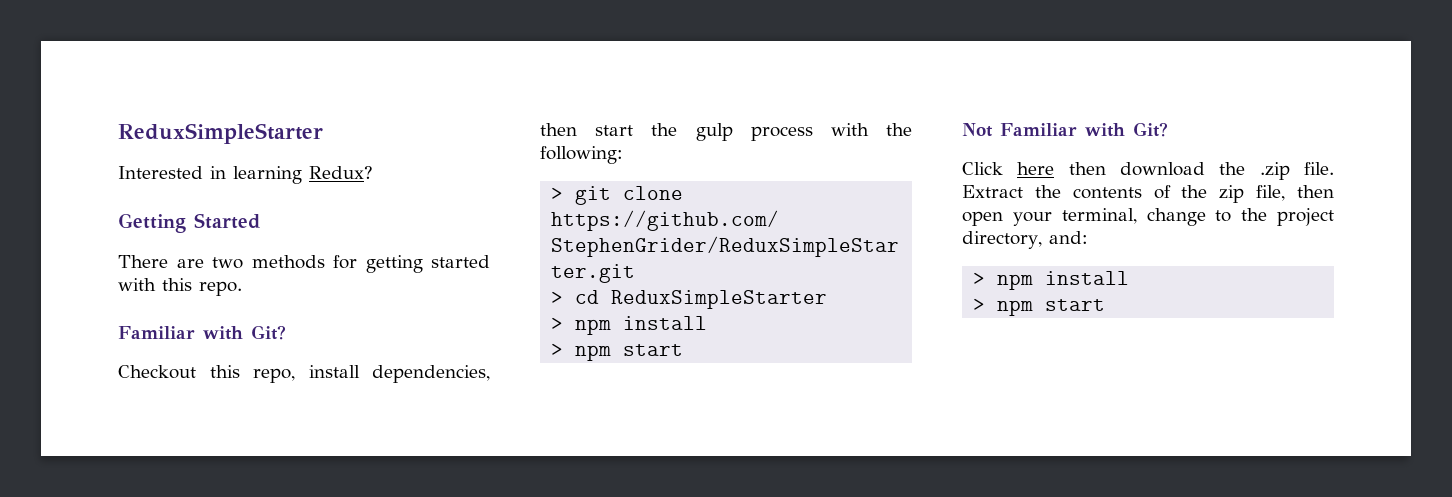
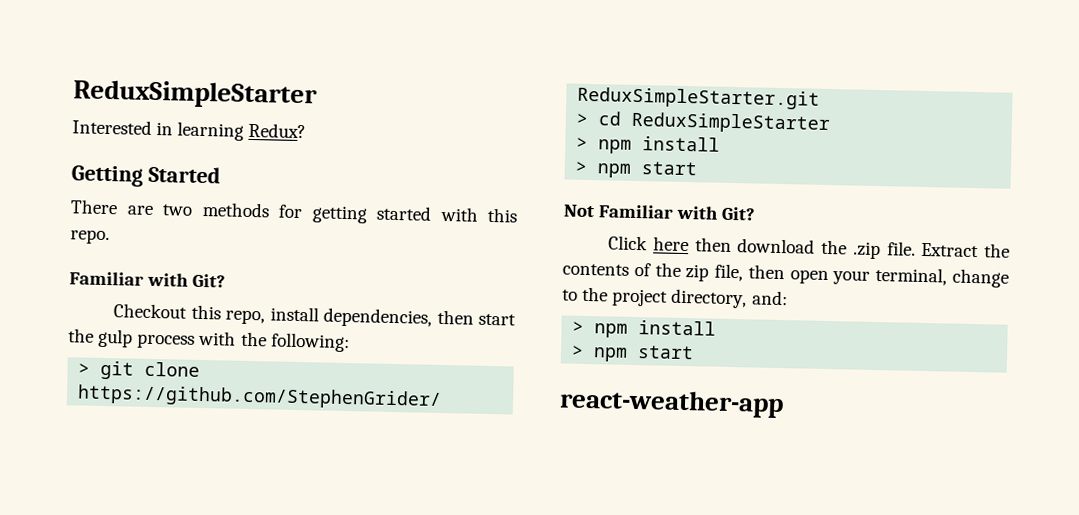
(1106, 305) none -> [559,388,784,419] // react-weather-app

